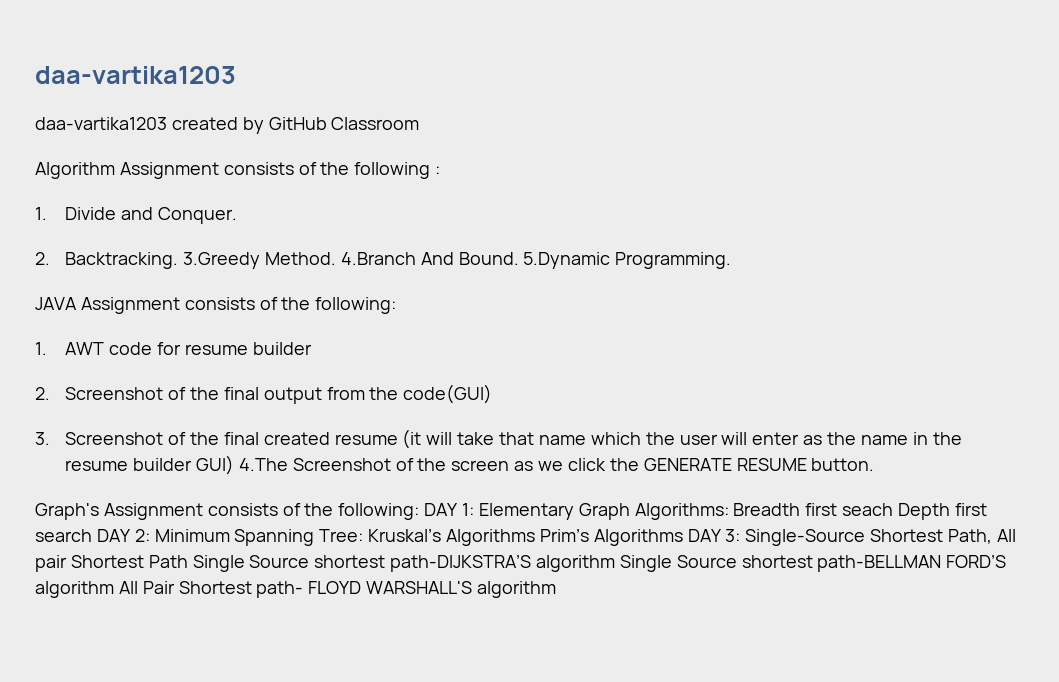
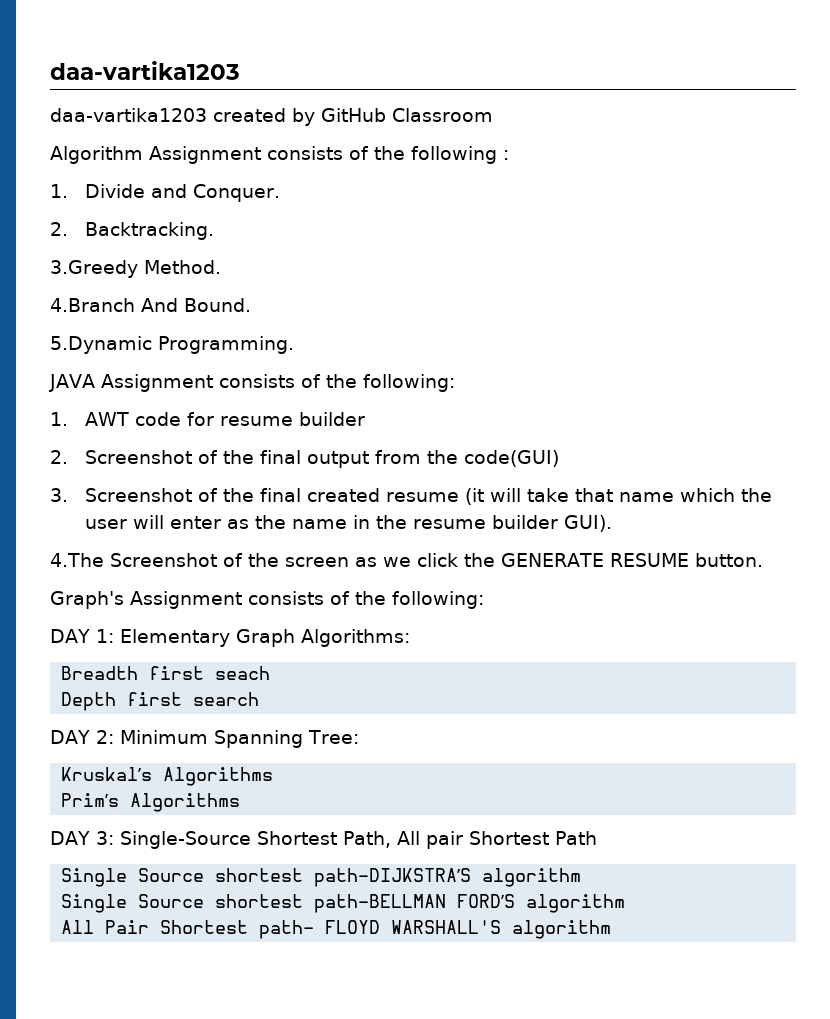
(179, 260) none -> (214, 231) //
(337, 258) none -> (221, 267) //
(519, 258) none -> (251, 305) //
[196,455,235,475] GUI) -> [563,515,612,532] GUI). //
(420, 511) none -> (484, 600) //
(729, 511) none -> (410, 638) //
(894, 509) none -> (271, 673) //
(92, 535) none -> (260, 699) //
(364, 535) none -> (359, 737) //
(536, 537) none -> (274, 776) //
(683, 537) none -> (241, 802) //
(188, 561) none -> (597, 838) //
(616, 563) none -> (582, 877) //
(114, 589) none -> (626, 903) //

